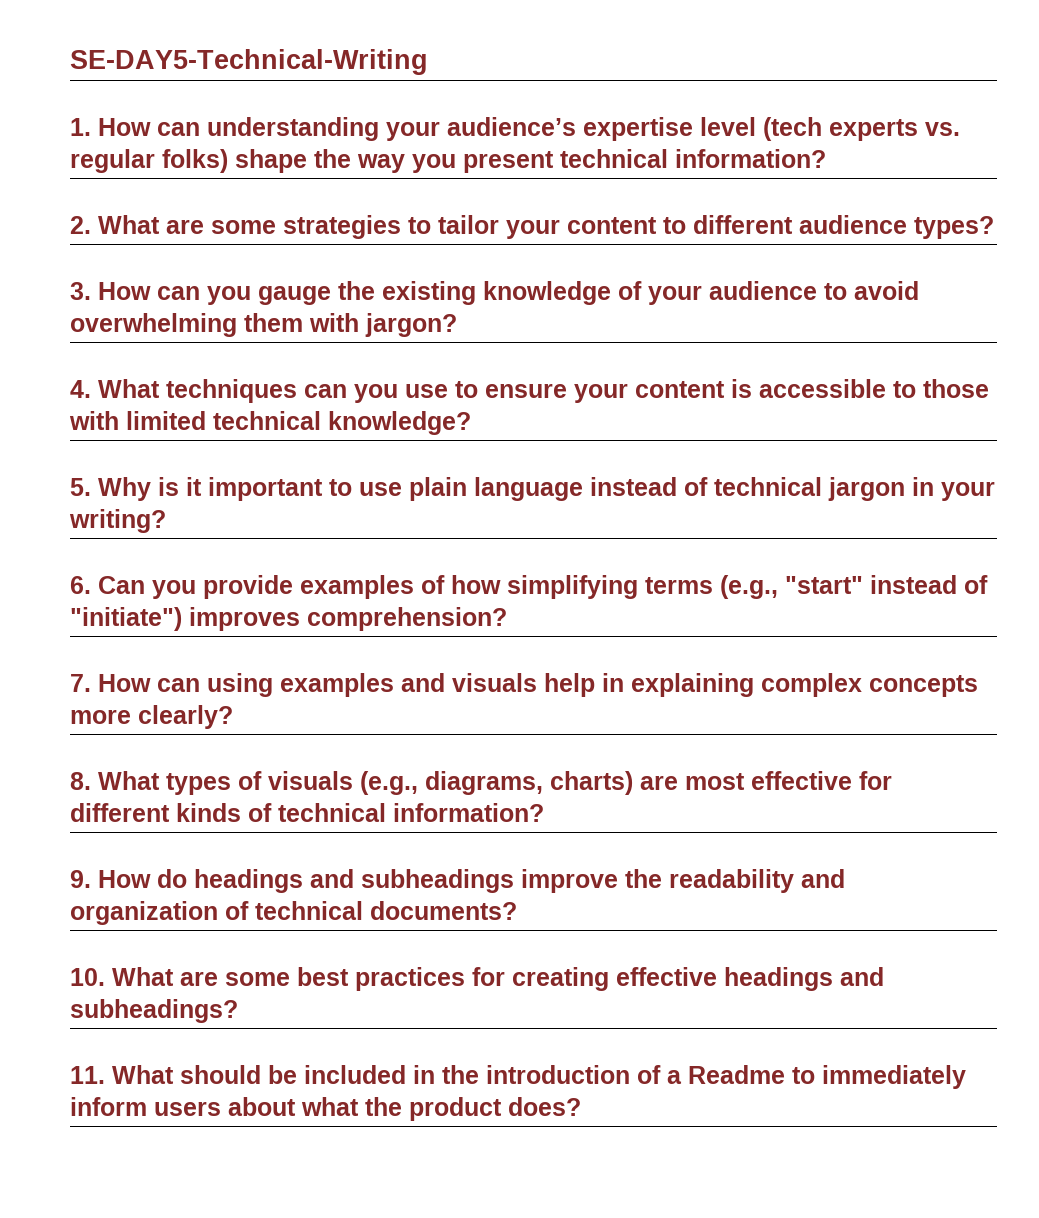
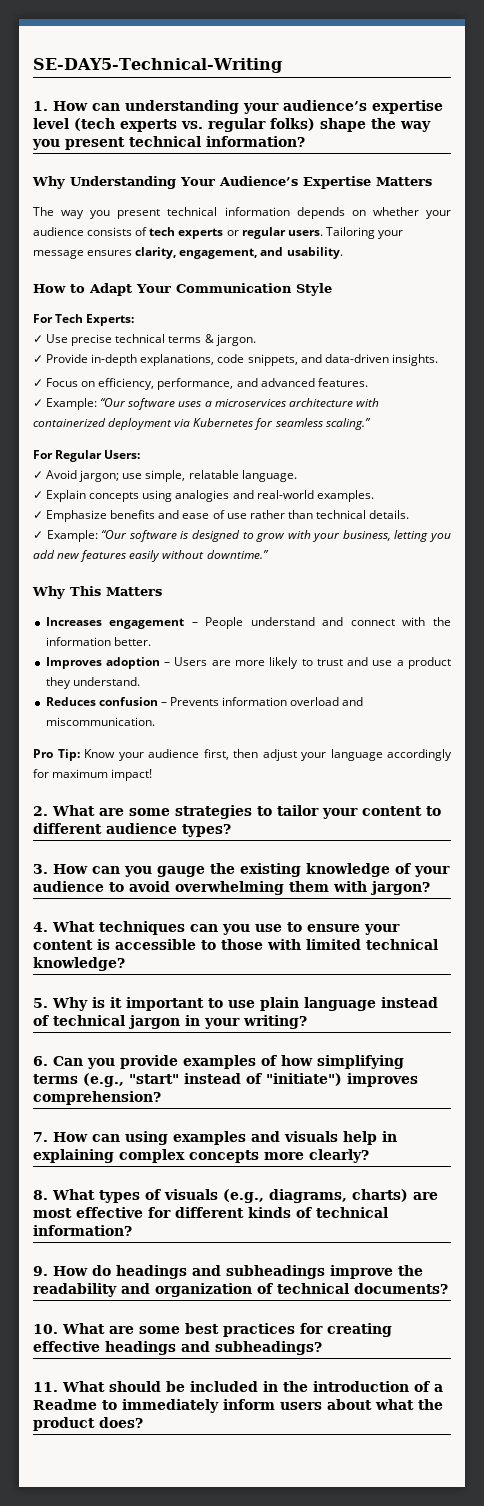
(826, 158) none -> [32,176,432,189] [33,207,451,219] [33,227,403,239] [33,247,343,259] [33,283,332,296] [33,314,135,326] [33,334,256,346] [33,354,438,366] [33,378,368,390] [33,398,379,410] [33,418,371,430] [33,450,141,462] [33,470,297,482] [33,490,374,502] [33,510,410,522] [33,530,451,542] [33,550,269,562] [32,586,162,599] [45,617,451,629] [45,637,151,646] [45,657,452,669] [45,677,140,689] [45,697,364,706] [45,717,155,726] [33,749,452,761] [33,769,153,781] // Why Understanding Your Audience’s Expertise Matters // The way you present technical information depends on whether your audience consists of tech experts or regular users. Tailoring your message ensures clarity, engagement, and usability. // How to Adapt Your Communication Style // For Tech Experts: // ✓ Use precise technical terms & jargon. // ✓ Provide in-depth explanations, code snippets, and data-driven insights. // ✓ Focus on efficiency, performance, and advanced features. // ✓ Example: “Our software uses a microservices architecture with containerized deployment via Kubernetes for seamless scaling.” // For Regular Users: // ✓ Avoid jargon; use simple, relatable language. // ✓ Explain concepts using analogies and real-world examples. // ✓ Emphasize benefits and ease of use rather than technical details. // ✓ Example: “Our software is designed to grow with your business, letting you add new features easily without downtime.” // Why This Matters // Increases engagement – People understand and connect with the information better. // Improves adoption – Users are more likely to trust and use a product they understand. // Reduces confusion – Prevents information overload and miscommunication. // Pro Tip: Know your audience first, then adjust your language accordingly for maximum impact!

